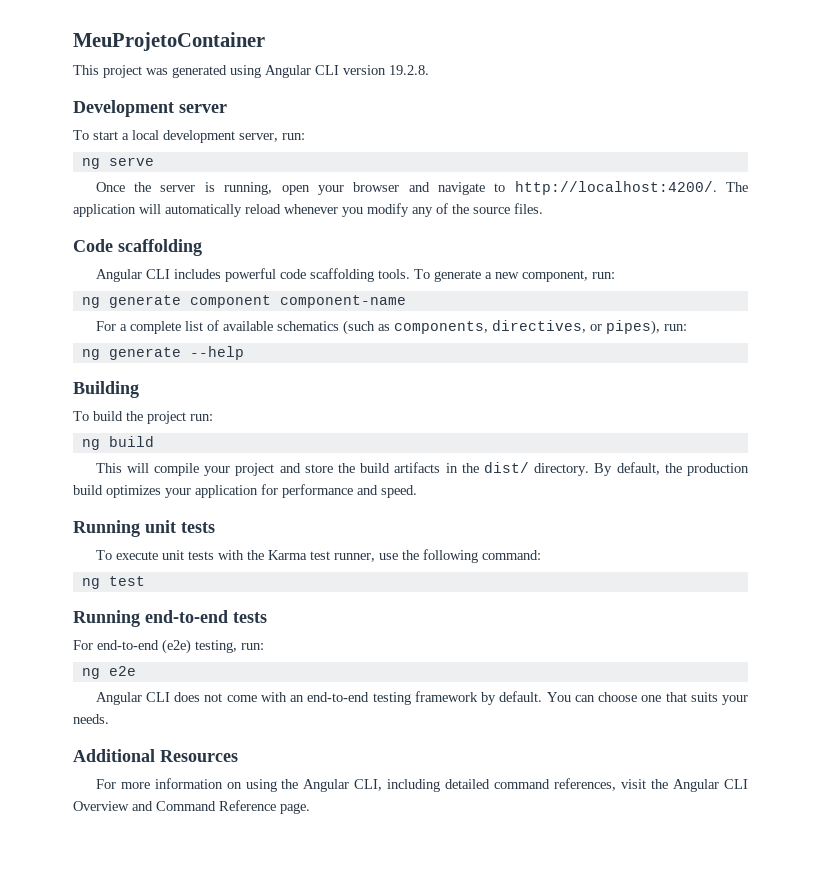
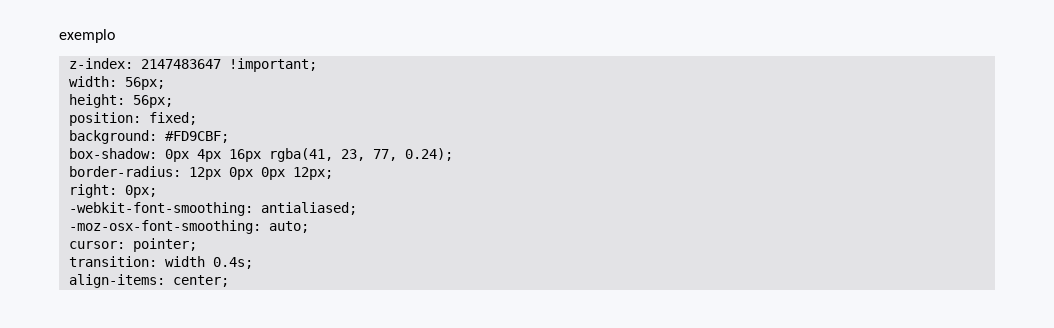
[73,32,265,51] [73,65,429,78] [73,100,227,117] [73,130,305,143] [81,157,154,169] [95,181,749,195] [73,203,543,217] [73,239,202,256] [95,268,615,282] [81,295,406,308] [95,320,687,335] [81,346,244,360] [73,381,139,398] [73,411,213,424] [81,436,154,450] [95,462,749,476] [73,484,417,498] [73,520,215,537] [95,549,541,563] [81,576,145,589] [73,610,267,627] [73,639,264,654] [81,666,136,679] [95,691,749,705] [73,714,109,724] [73,749,238,762] [95,778,748,792] [73,800,310,814] MeuProjetoContainer // This project was generated using Angular CLI version 19.2.8. // Development server // To start a local development server, run: // ng serve // Once the server is running, open your browser and navigate to http://localhost:4200/. The application will automatically reload whenever you modify any of the source files. // Code scaffolding // Angular CLI includes powerful code scaffolding tools. To generate a new component, run: // ng generate component component-name // For a complete list of available schematics (such as components, directives, or pipes), run: // ng generate --help // Building // To build the project run: // ng build // This will compile your project and store the build artifacts in the dist/ directory. By default, the production build optimizes your application for performance and speed. // Running unit tests // To execute unit tests with the Karma test runner, use the following command: // ng test // Running end-to-end tests // For end-to-end (e2e) testing, run: // ng e2e // Angular CLI does not come with an end-to-end testing framework by default. You can choose one that suits your needs. // Additional Resources // For more information on using the Angular CLI, including detailed command references, visit the Angular CLI Overview and Command Reference page. -> [59,29,115,43] [68,58,317,72] [68,76,165,90] [68,94,173,108] [68,112,197,126] [68,130,229,144] [68,148,453,162] [68,166,333,180] [68,184,157,198] [68,202,357,216] [68,220,309,234] [68,238,197,252] [68,256,253,269] [68,274,229,288] exemplo // z-index: 2147483647 !important; // width: 56px; // height: 56px; // position: fixed; // background: #FD9CBF; // box-shadow: 0px 4px 16px rgba(41, 23, 77, 0.24); // border-radius: 12px 0px 0px 12px; // right: 0px; // -webkit-font-smoothing: antialiased; // -moz-osx-font-smoothing: auto; // cursor: pointer; // transition: width 0.4s; // align-items: center;

